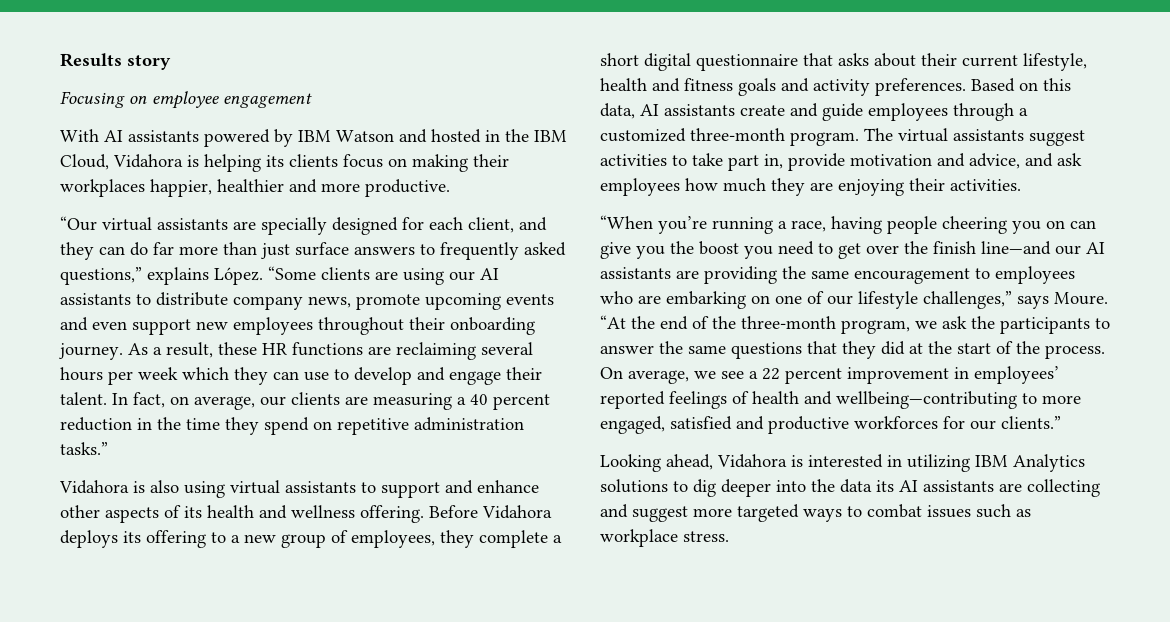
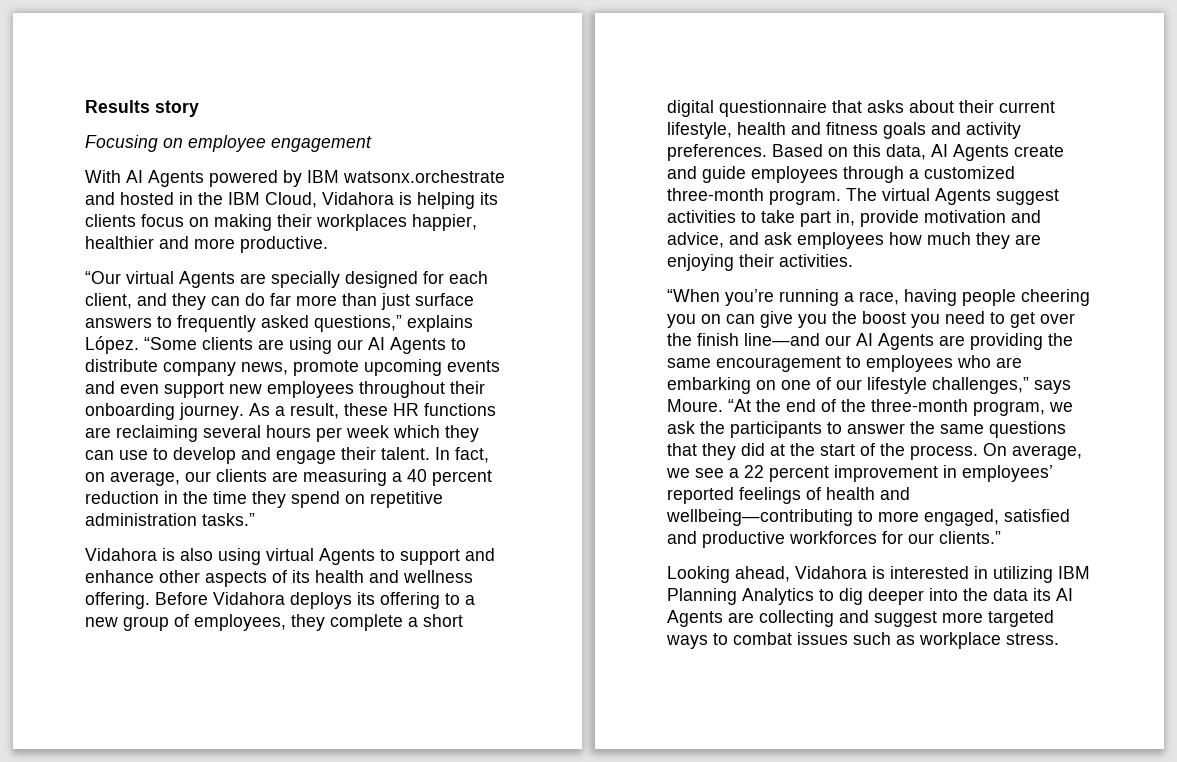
[128,130,199,142] assistants -> [148,170,204,187] Agents
[336,130,394,142] Watson -> [343,170,505,183] watsonx.orchestrate
[157,218,228,230] assistants -> [179,271,235,288] Agents
[60,293,131,305] assistants -> [390,337,446,354] Agents
[285,481,356,493] assistants -> [319,548,375,565] Agents
[664,104,735,116] assistants -> [953,144,1009,161] Agents
[953,129,1024,141] assistants -> [935,188,991,205] Agents
[600,267,671,279] assistants -> [878,333,934,350] Agents
[1013,454,1085,472] [600,479,668,493] Analytics solutions -> [667,588,814,605] Planning Analytics
[923,480,994,492] assistants -> [667,610,723,627] Agents

